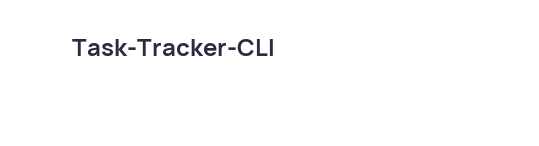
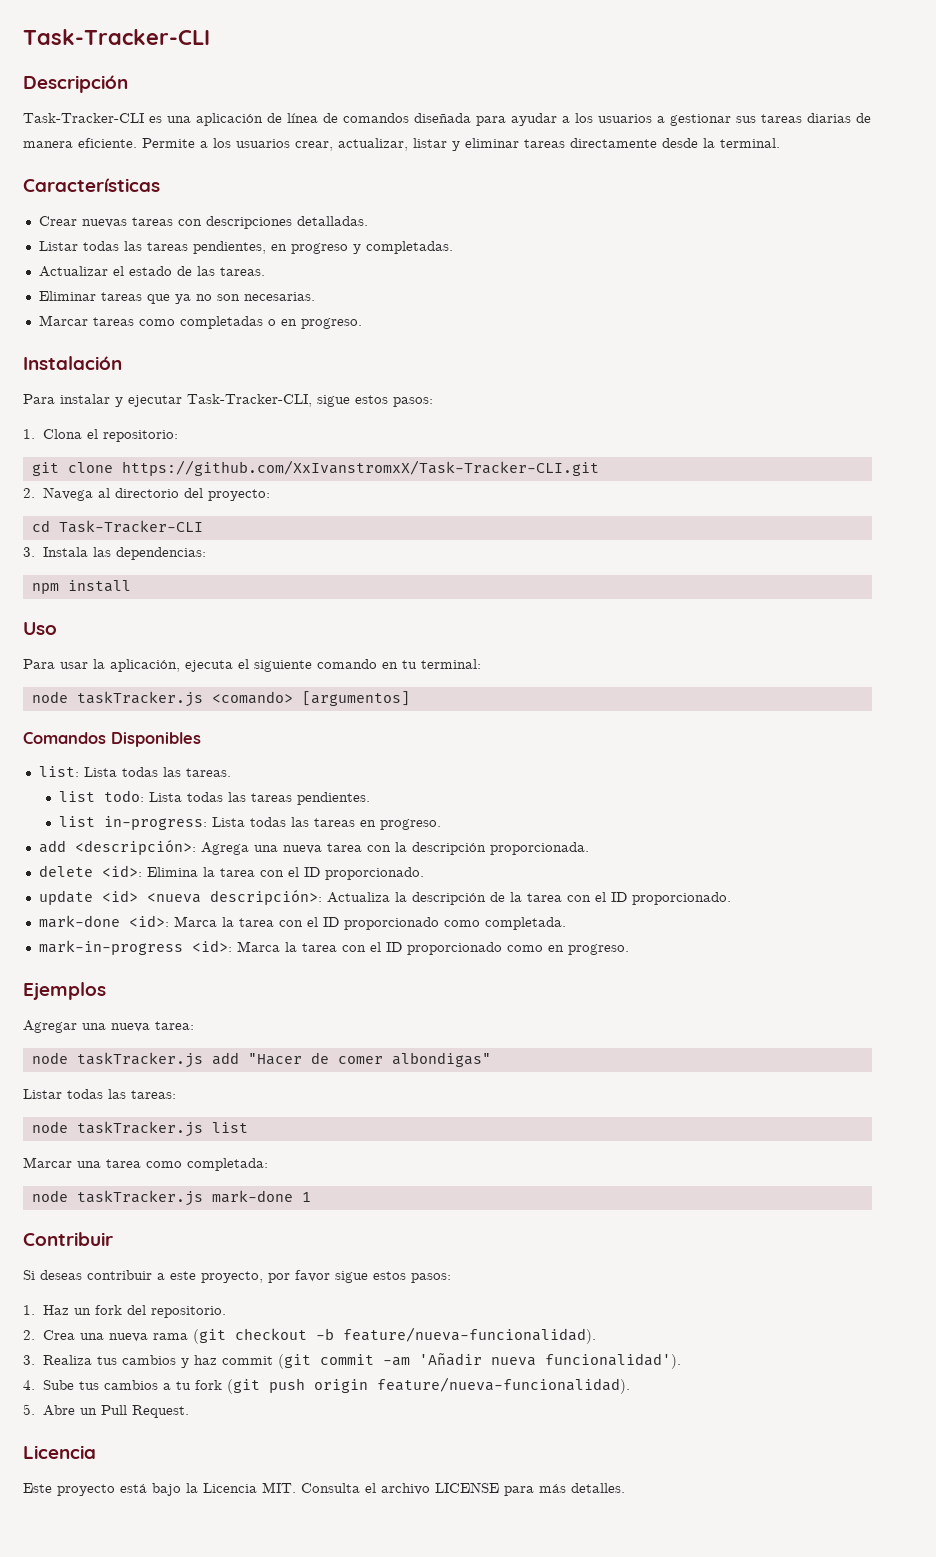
[72,39,275,56] Task-Tracker-CLI -> [23,29,210,45] [23,75,128,93] [23,113,871,126] [23,138,780,151] [23,178,160,192] [38,216,368,229] [38,241,453,254] [38,266,265,277] [38,291,315,304] [38,315,362,329] [23,356,122,370] [23,394,433,407] [23,429,179,442] [31,460,599,476] [23,487,271,501] [31,520,203,533] [23,547,207,560] [31,580,131,594] [23,622,57,635] [23,659,481,672] [31,691,410,707] [23,732,201,747] [38,766,231,777] [59,790,371,805] [59,816,442,830] [38,840,589,855] [38,865,424,880] [38,890,731,905] [38,915,566,930] [38,940,629,955] [23,982,106,1000] [23,1020,194,1033] [31,1052,491,1068] [23,1089,176,1099] [31,1121,248,1137] [23,1157,268,1171] [31,1190,311,1206] [23,1232,113,1246] [23,1270,451,1283] [23,1305,227,1318] [23,1327,597,1344] [23,1353,682,1369] [23,1377,631,1394] [23,1404,190,1418] [23,1445,96,1459] [23,1482,625,1496] Task-Tracker-CLI // Descripción // Task-Tracker-CLI es una aplicación de línea de comandos diseñada para ayudar a los usuarios a gestionar sus tareas diarias de manera eficiente. Permite a los usuarios crear, actualizar, listar y eliminar tareas directamente desde la terminal. // Características // Crear nuevas tareas con descripciones detalladas. // Listar todas las tareas pendientes, en progreso y completadas. // Actualizar el estado de las tareas. // Eliminar tareas que ya no son necesarias. // Marcar tareas como completadas o en progreso. // Instalación // Para instalar y ejecutar Task-Tracker-CLI, sigue estos pasos: // 1. Clona el repositorio: // git clone https://github.com/XxIvanstromxX/Task-Tracker-CLI.git // 2. Navega al directorio del proyecto: // cd Task-Tracker-CLI // 3. Instala las dependencias: // npm install // Uso // Para usar la aplicación, ejecuta el siguiente comando en tu terminal: // node taskTracker.js <comando> [argumentos] // Comandos Disponibles // list: Lista todas las tareas. // list todo: Lista todas las tareas pendientes. // list in-progress: Lista todas las tareas en progreso. // add <descripción>: Agrega una nueva tarea con la descripción proporcionada. // delete <id>: Elimina la tarea con el ID proporcionado. // update <id> <nueva descripción>: Actualiza la descripción de la tarea con el ID proporcionado. // mark-done <id>: Marca la tarea con el ID proporcionado como completada. // mark-in-progress <id>: Marca la tarea con el ID proporcionado como en progreso. // Ejemplos // Agregar una nueva tarea: // node taskTracker.js add "Hacer de comer albondigas" // Listar todas las tareas: // node taskTracker.js list // Marcar una tarea como completada: // node taskTracker.js mark-done 1 // Contribuir // Si deseas contribuir a este proyecto, por favor sigue estos pasos: // 1. Haz un fork del repositorio. // 2. Crea una nueva rama (git checkout -b feature/nueva-funcionalidad). // 3. Realiza tus cambios y haz commit (git commit -am 'Añadir nueva funcionalidad'). // 4. Sube tus cambios a tu fork (git push origin feature/nueva-funcionalidad). // 5. Abre un Pull Request. // Licencia // Este proyecto está bajo la Licencia MIT. Consulta el archivo LICENSE para más detalles.

